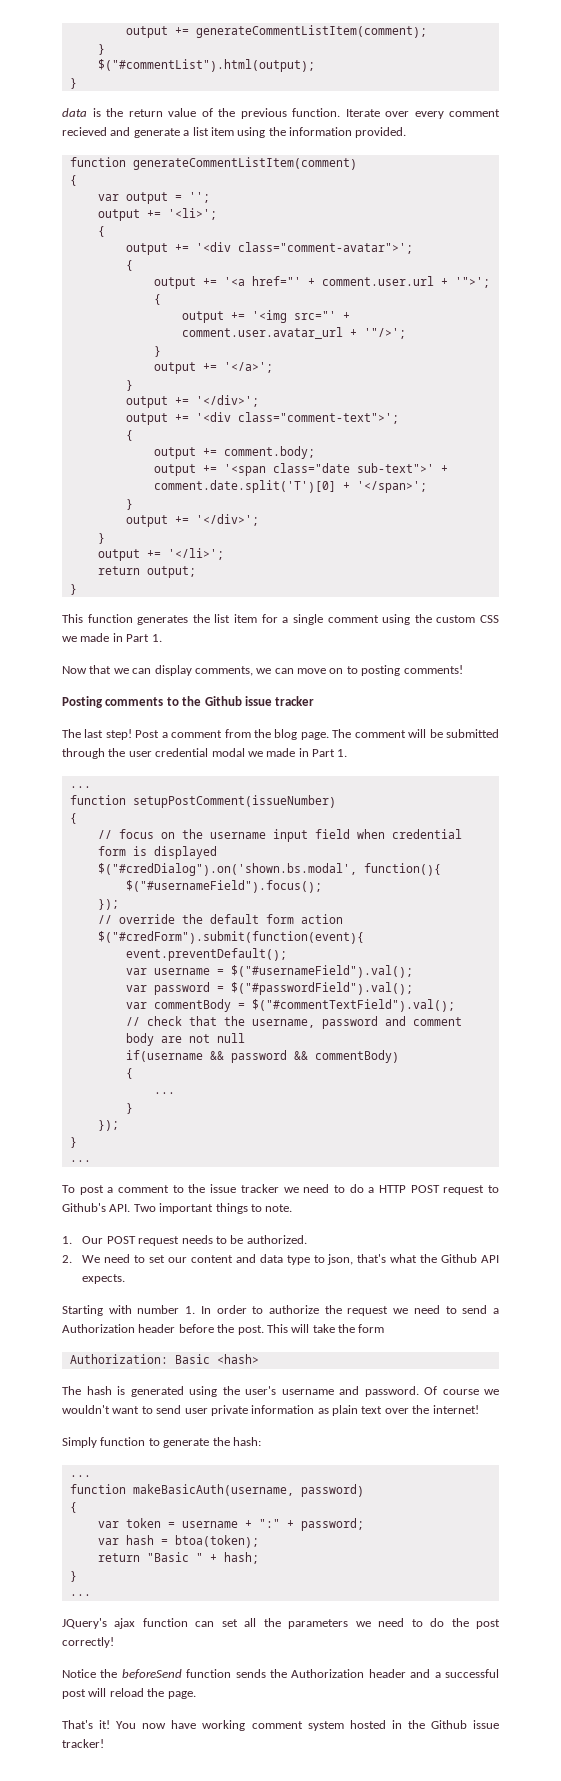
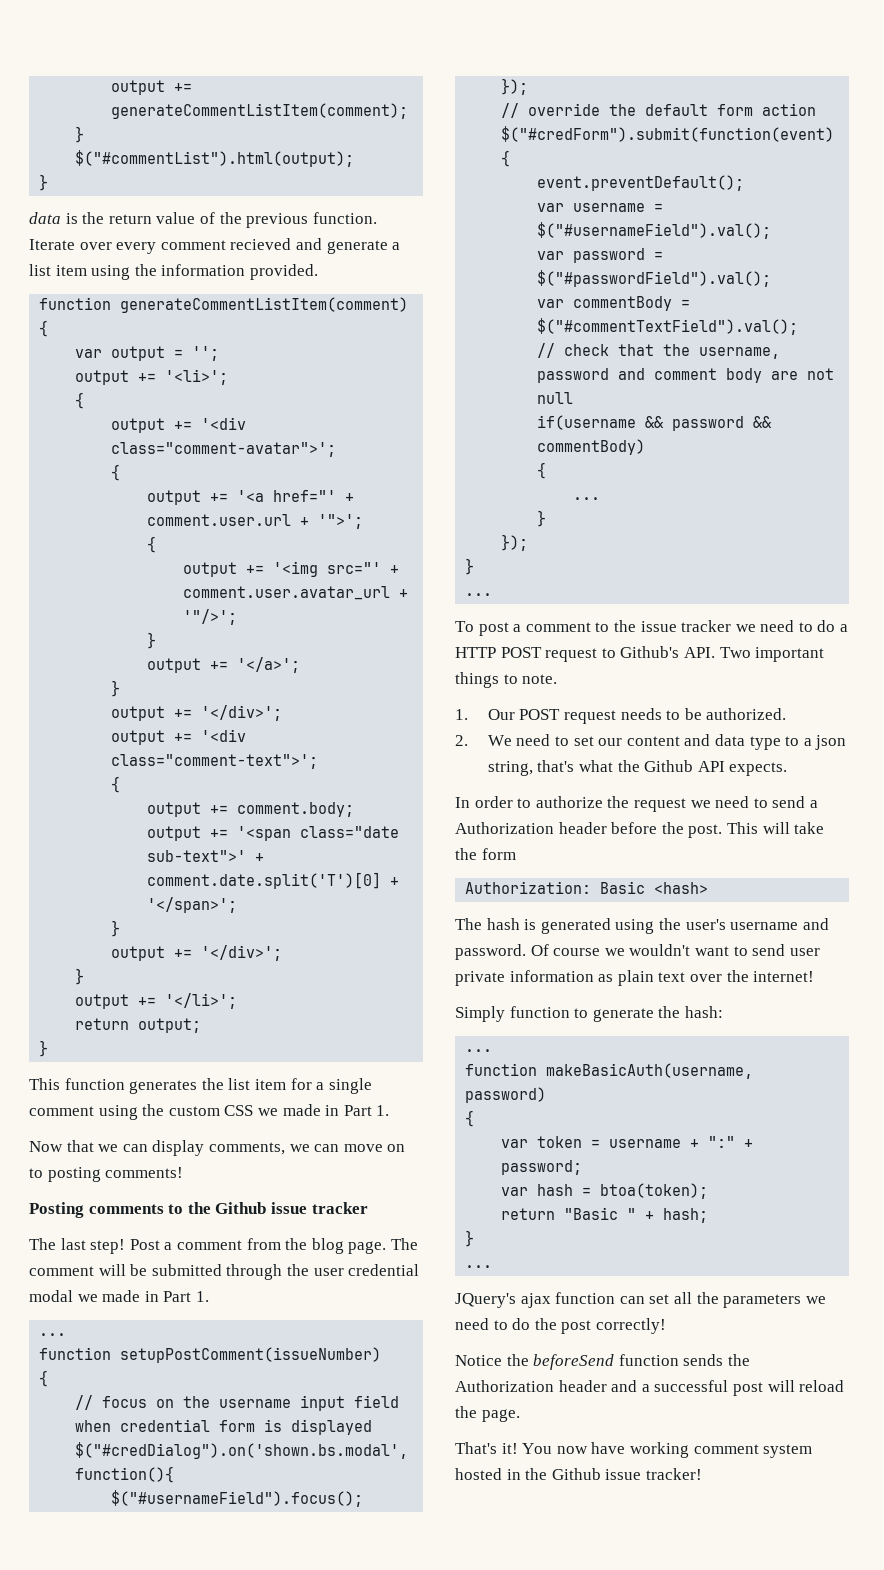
[327,1254,354,1265] json, -> [803,735,847,750] [487,761,533,776] a json string,
[62,1305,196,1316] Starting with number 1. -> (788, 769) none

